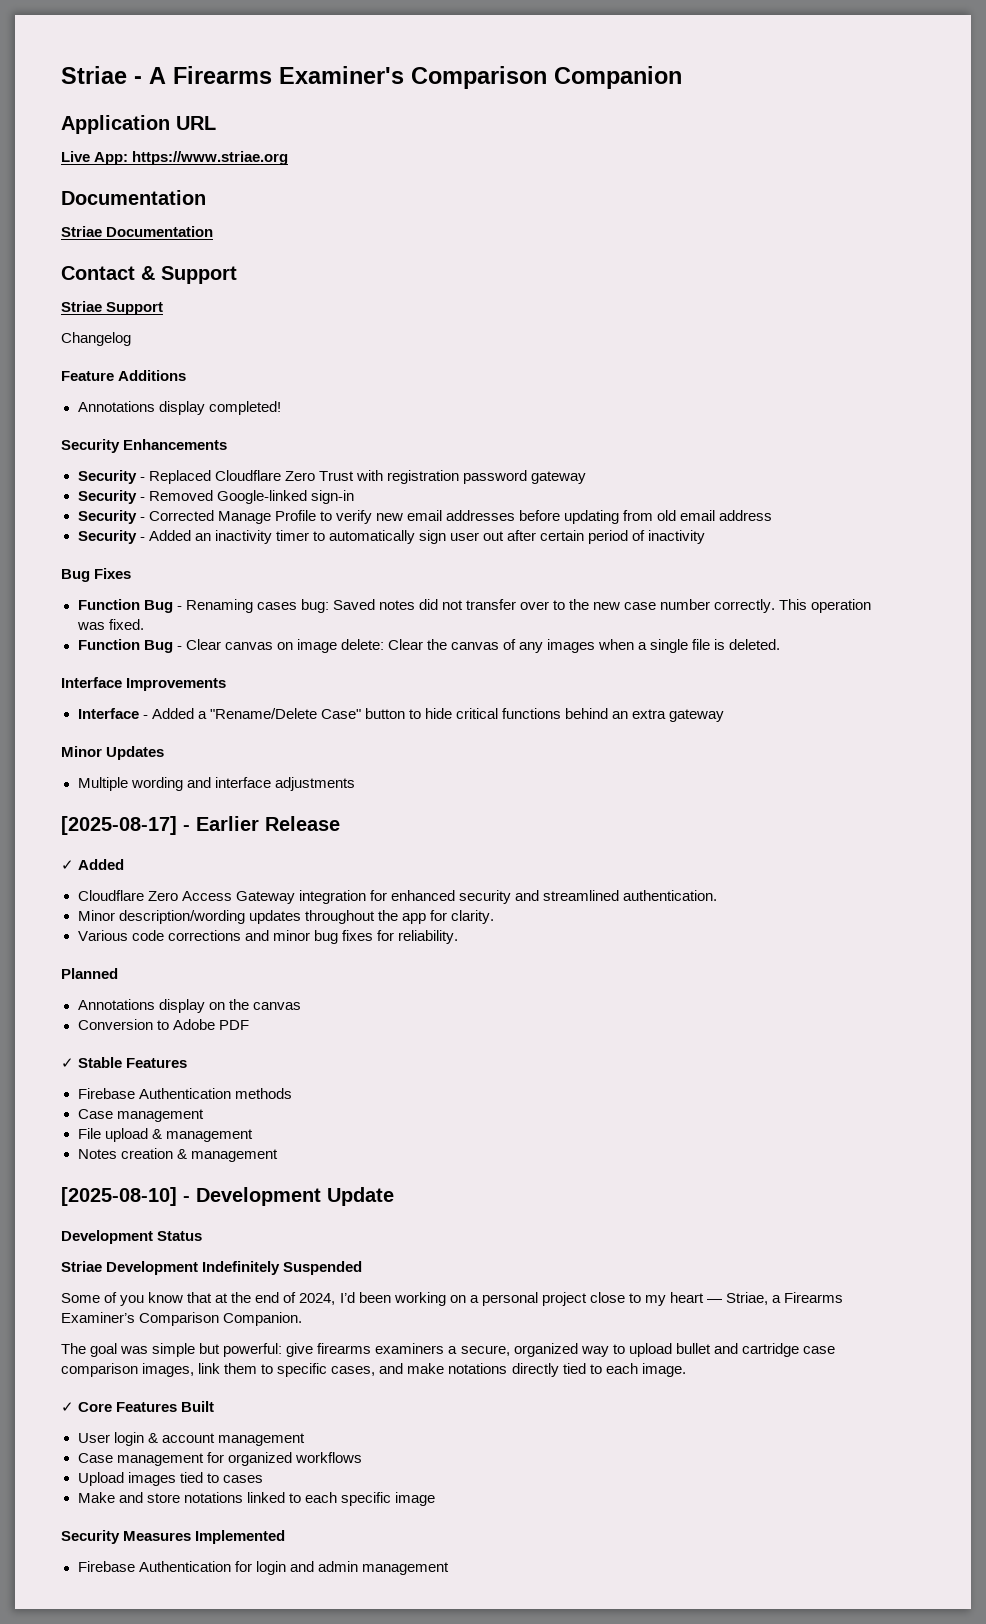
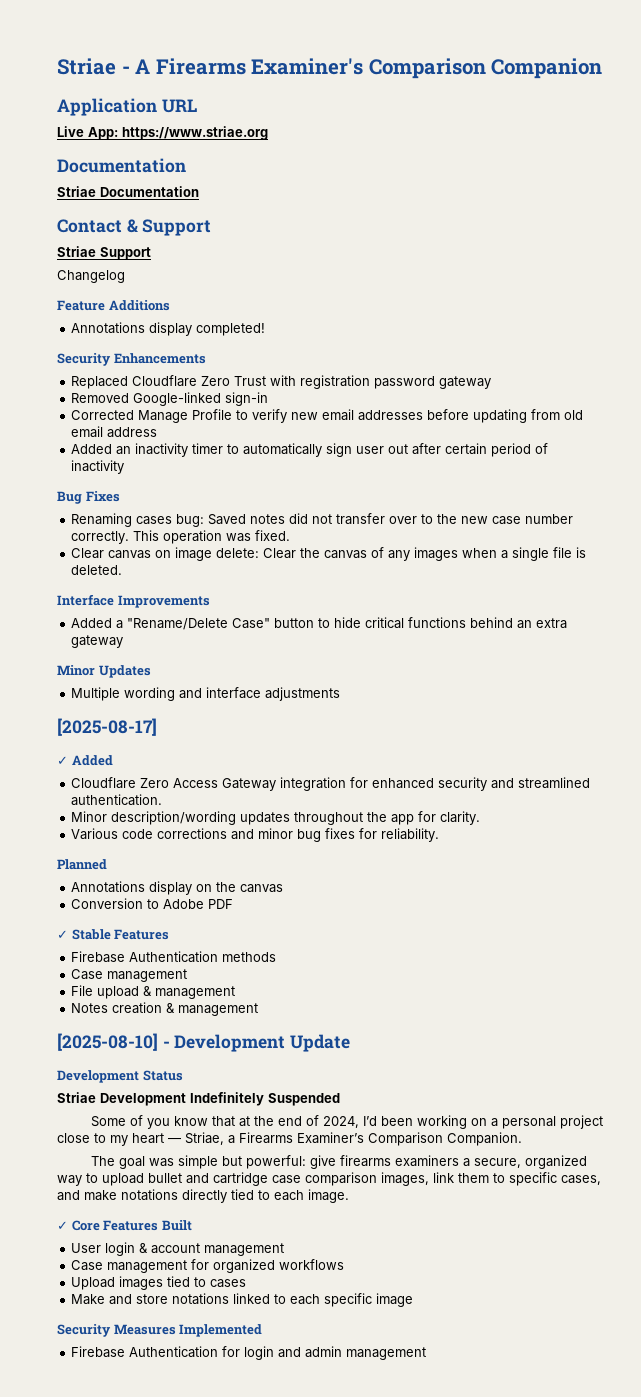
[77,470,145,484] Security - -> (206, 358) none
[77,490,145,504] Security - -> (492, 382) none
[77,510,145,524] Security - -> (269, 399) none
[77,530,145,544] Security - -> (158, 432) none
[77,599,182,613] Function Bug - -> (120, 496) none
[77,639,182,653] Function Bug - -> (291, 535) none
[77,708,148,719] Interface - -> (210, 601) none
[183,816,340,831] - Earlier Release -> (157, 727) none

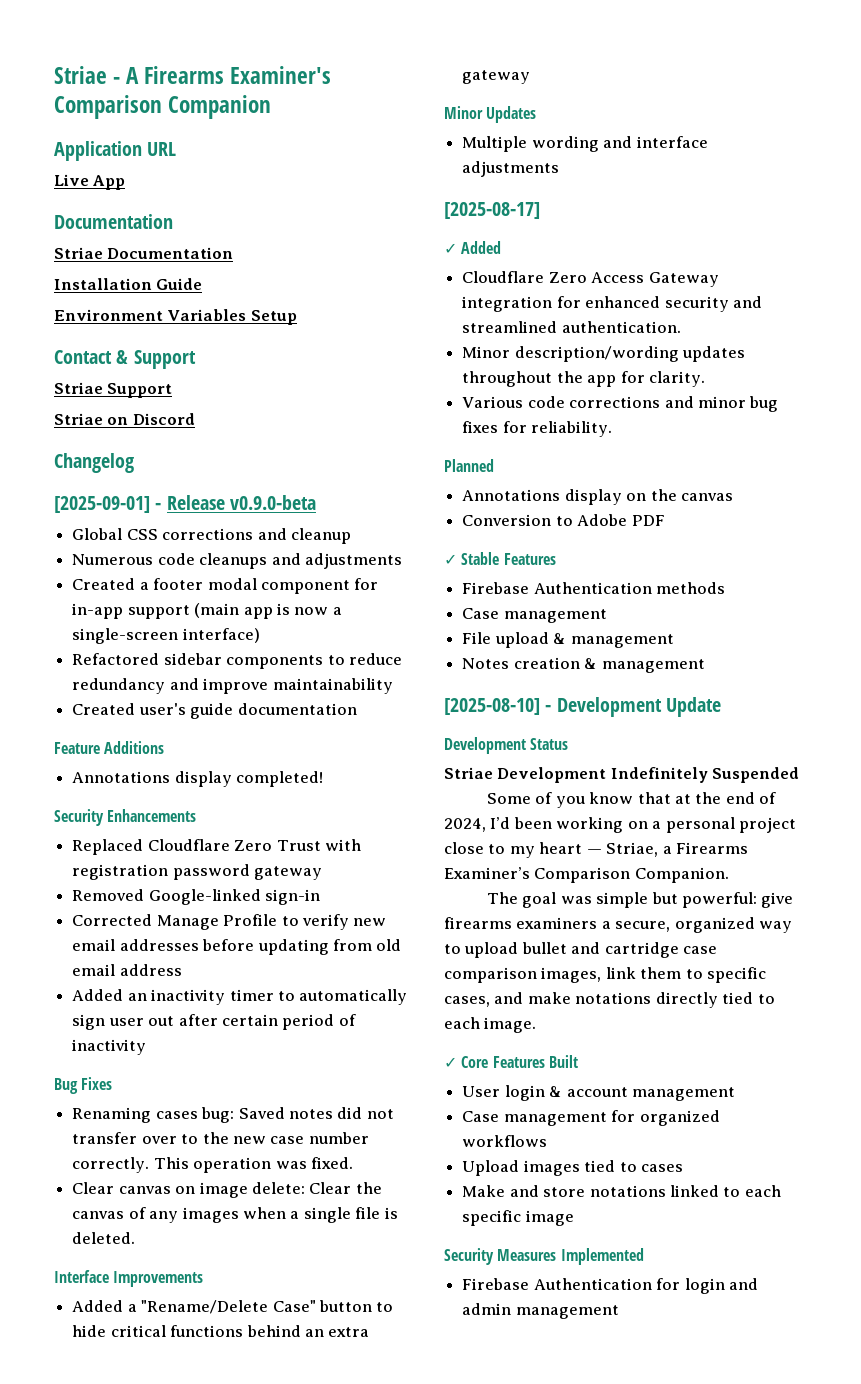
[88,126,268,140] App: https://www.striae.org -> [93,175,126,190] App
(199, 191) none -> [54,278,203,290] [54,309,297,325] // Installation Guide // Environment Variables Setup
[57,270,125,283] Changelog -> [54,413,195,425] [54,453,134,473] [54,495,317,513] [72,528,351,544] [72,553,402,569] [72,578,379,594] [72,603,342,619] [72,628,260,644] [72,653,402,669] [72,678,393,694] [72,703,357,719] Striae on Discord // Changelog // [2025-09-01] - Release v0.9.0-beta // Global CSS corrections and cleanup // Numerous code cleanups and adjustments // Created a footer modal component for in-app support (main app is now a single-screen interface) // Refactored sidebar components to reduce redundancy and improve maintainability // Created user's guide documentation

